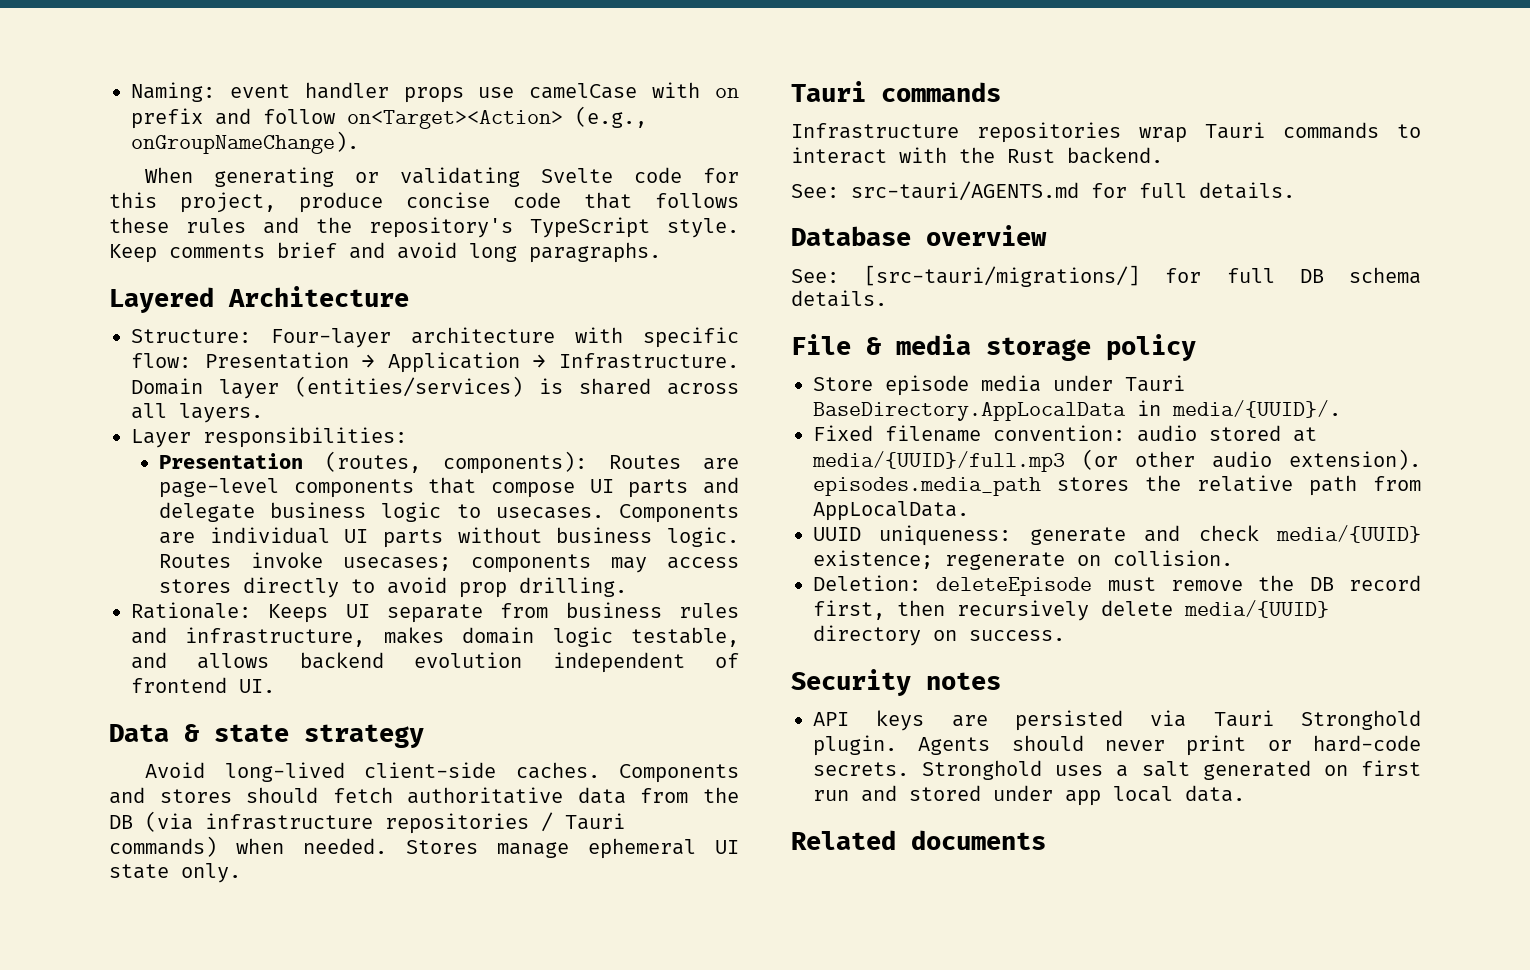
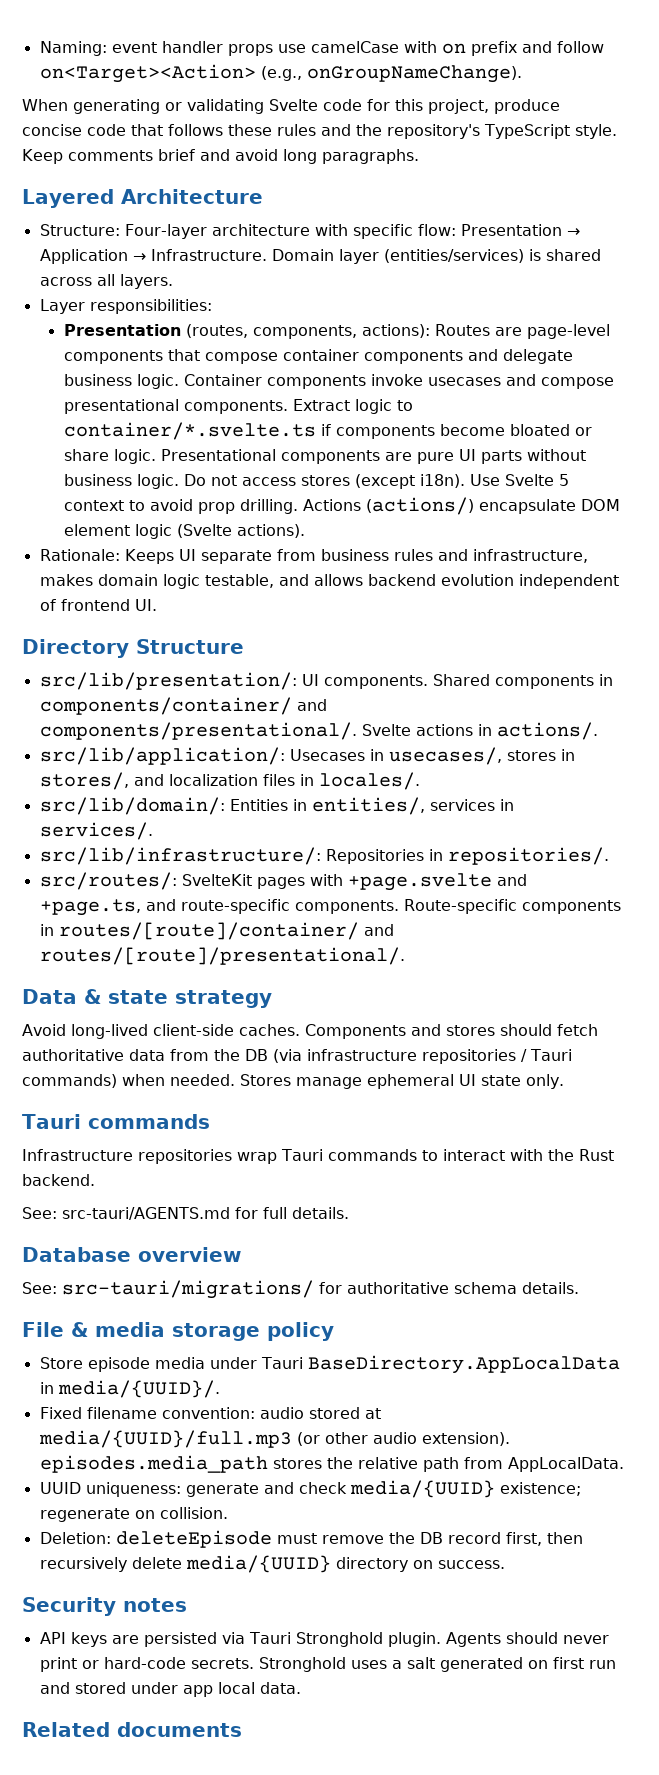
[443,451,588,474] components): -> [252,324,430,339] components, actions):
[589,479,689,498] UI parts -> [282,349,463,364] container components
[381,502,739,523] [159,527,330,544] logic to usecases. Components are individual -> [136,374,614,389] [63,399,413,414] [63,422,592,440] [63,449,454,464] logic. Container components invoke usecases and compose presentational components. Extract logic to container/*.svelte.ts if components become bloated or share logic. Presentational components are pure
[159,552,739,573] [159,577,628,598] Routes invoke usecases; components may access stores directly to avoid prop drilling. -> [183,474,569,489] [63,497,620,515] [63,524,305,539] Do not access stores (except i18n). Use Svelte 5 context to avoid prop drilling. Actions (actions/) encapsulate DOM element logic (Svelte actions).
(275, 686) none -> [22,639,244,658] [39,672,613,690] [39,697,327,715] [39,722,598,740] [39,747,575,765] [39,772,420,790] [39,797,514,815] [39,822,153,840] [39,847,609,865] [39,872,527,891] [39,899,621,916] [39,922,394,940] [39,947,405,965] // Directory Structure // src/lib/presentation/: UI components. Shared components in components/container/ and components/presentational/. Svelte actions in actions/. // src/lib/application/: Usecases in usecases/, stores in stores/, and localization files in locales/. // src/lib/domain/: Entities in entities/, services in services/. // src/lib/infrastructure/: Repositories in repositories/. // src/routes/: SvelteKit pages with +page.svelte and +page.ts, and route-specific components. Route-specific components in routes/[route]/container/ and routes/[route]/presentational/.
[864,265,1324,287] [src-tauri/migrations/] for full DB -> [62,1280,449,1299] src-tauri/migrations/ for authoritative

